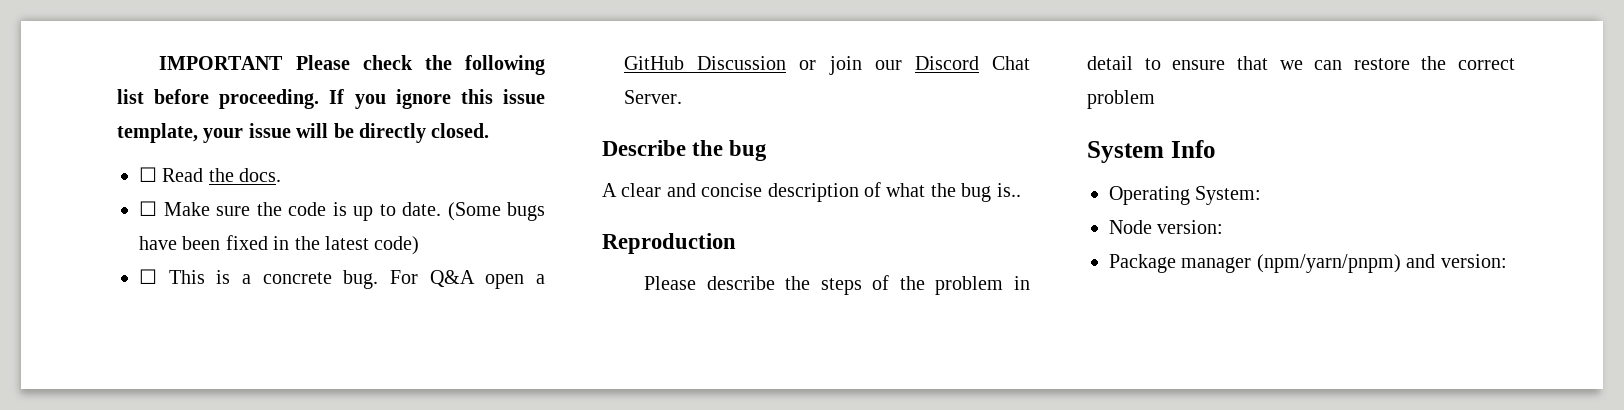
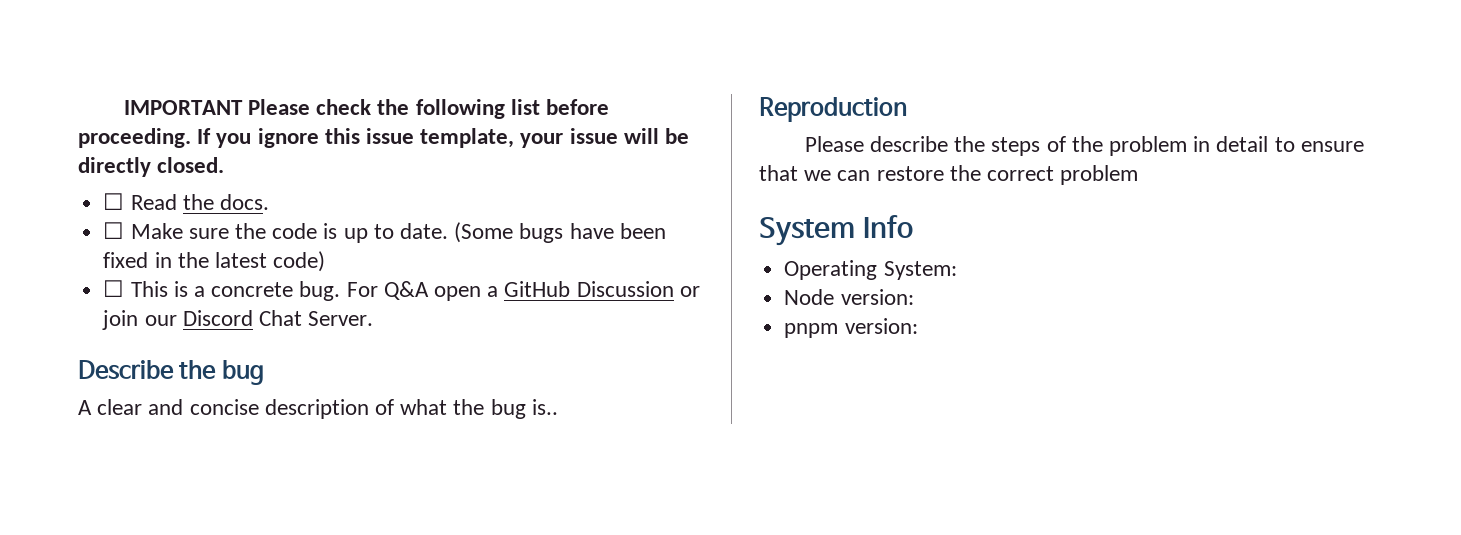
[1109,254,1436,273] Package manager (npm/yarn/pnpm) and -> [784,323,839,338] pnpm

